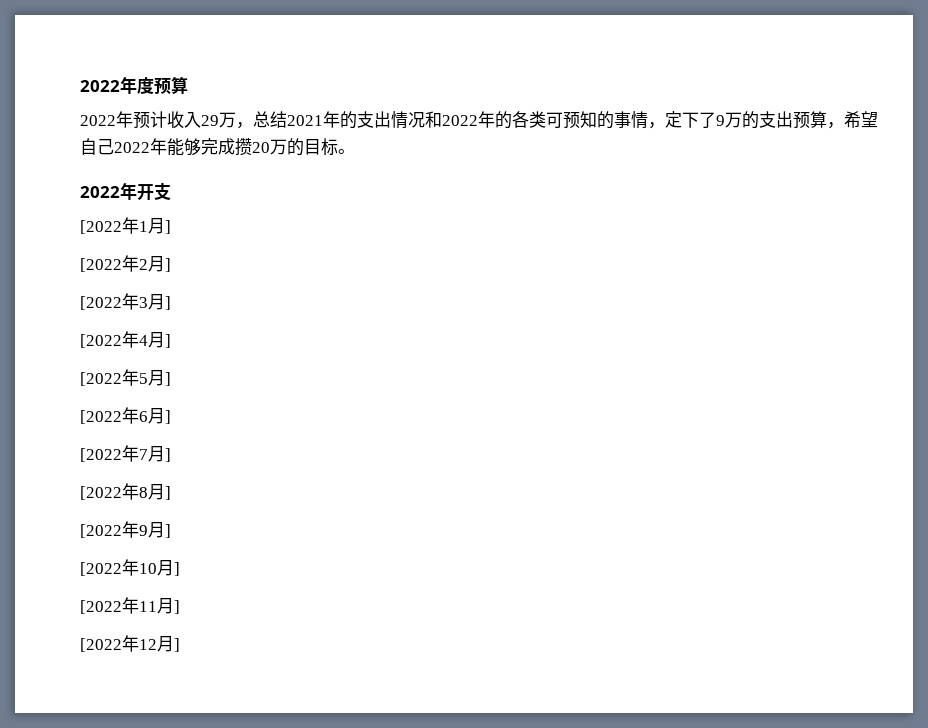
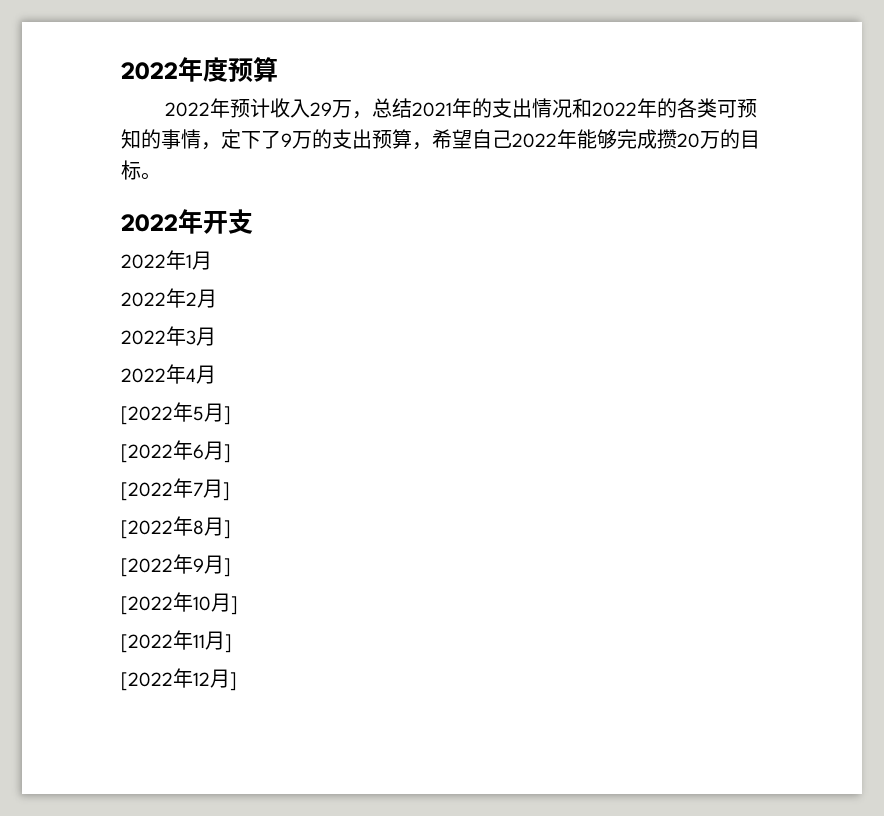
[80,220,122,234] [2022 -> [121,254,166,269] 2022
[165,220,171,234] [80,258,122,272] ] // [2022 -> [121,292,166,307] // 2022
[165,258,171,272] [80,296,122,310] ] // [2022 -> [121,330,166,345] // 2022
[165,296,171,310] [80,334,122,348] ] // [2022 -> [121,368,166,383] // 2022
[165,334,171,348] ] -> (216, 374) none

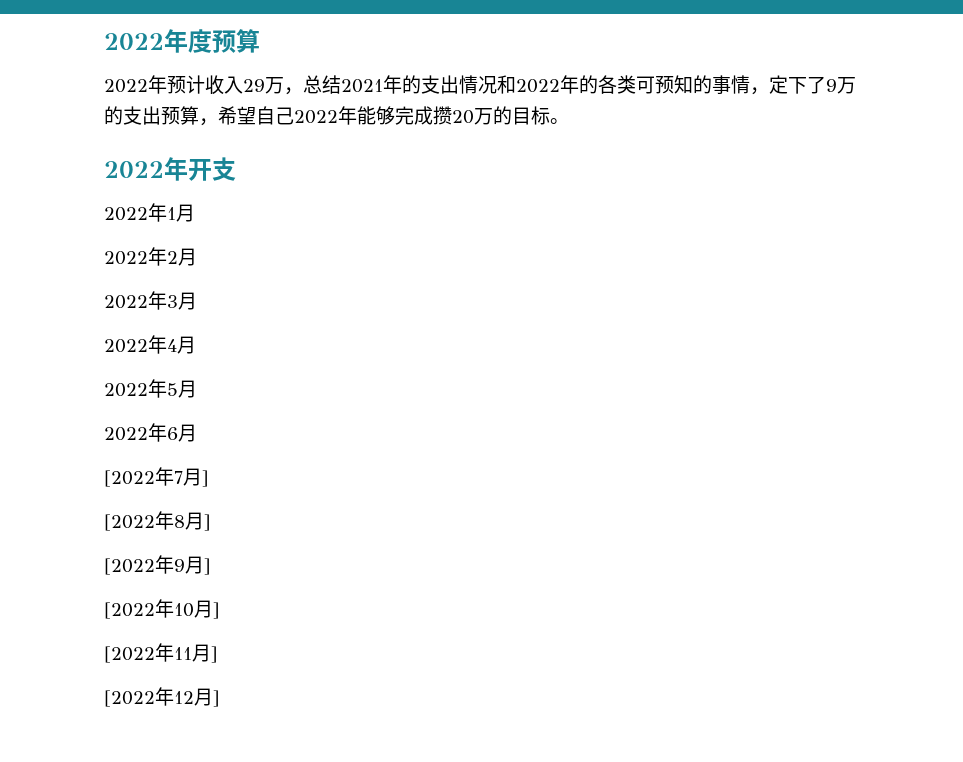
[121,406,173,425] [2022 -> [104,383,148,397] 2022
[224,406,231,425] [121,444,173,463] ] // [2022 -> [104,427,148,441] // 2022
[224,444,231,463] ] -> (197, 433) none

